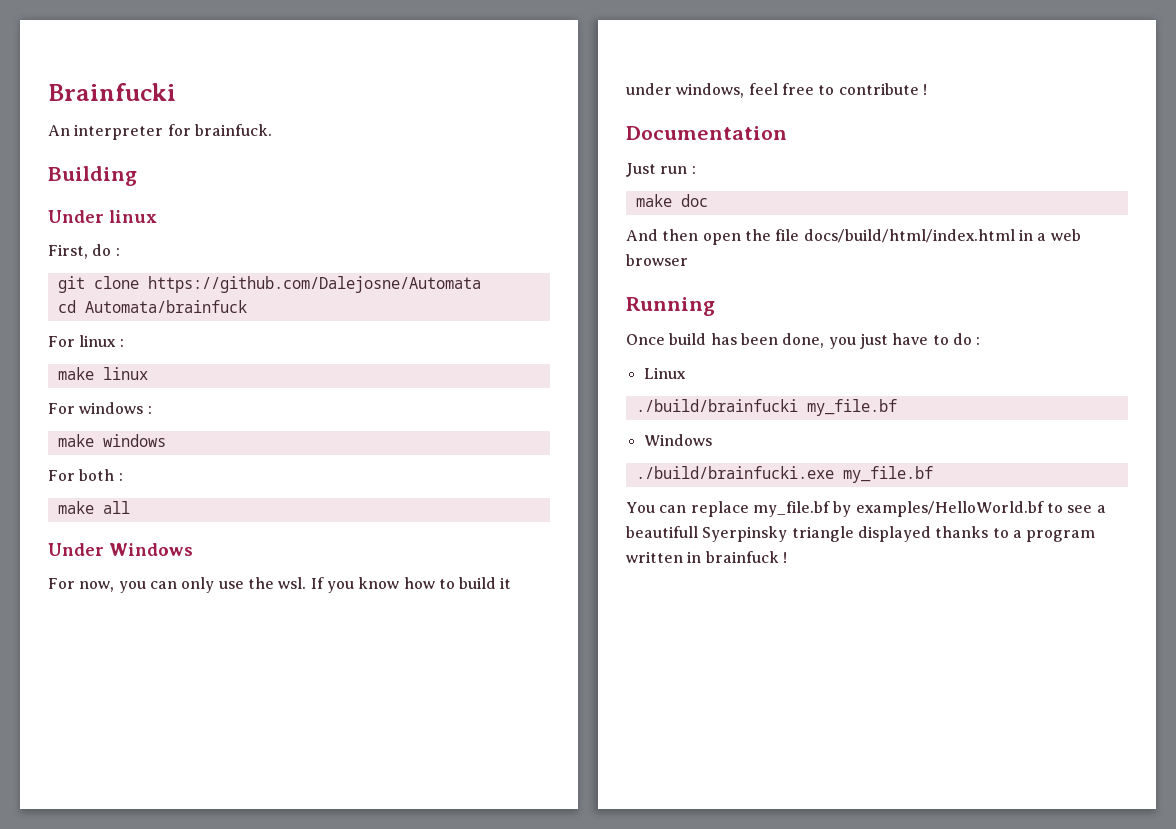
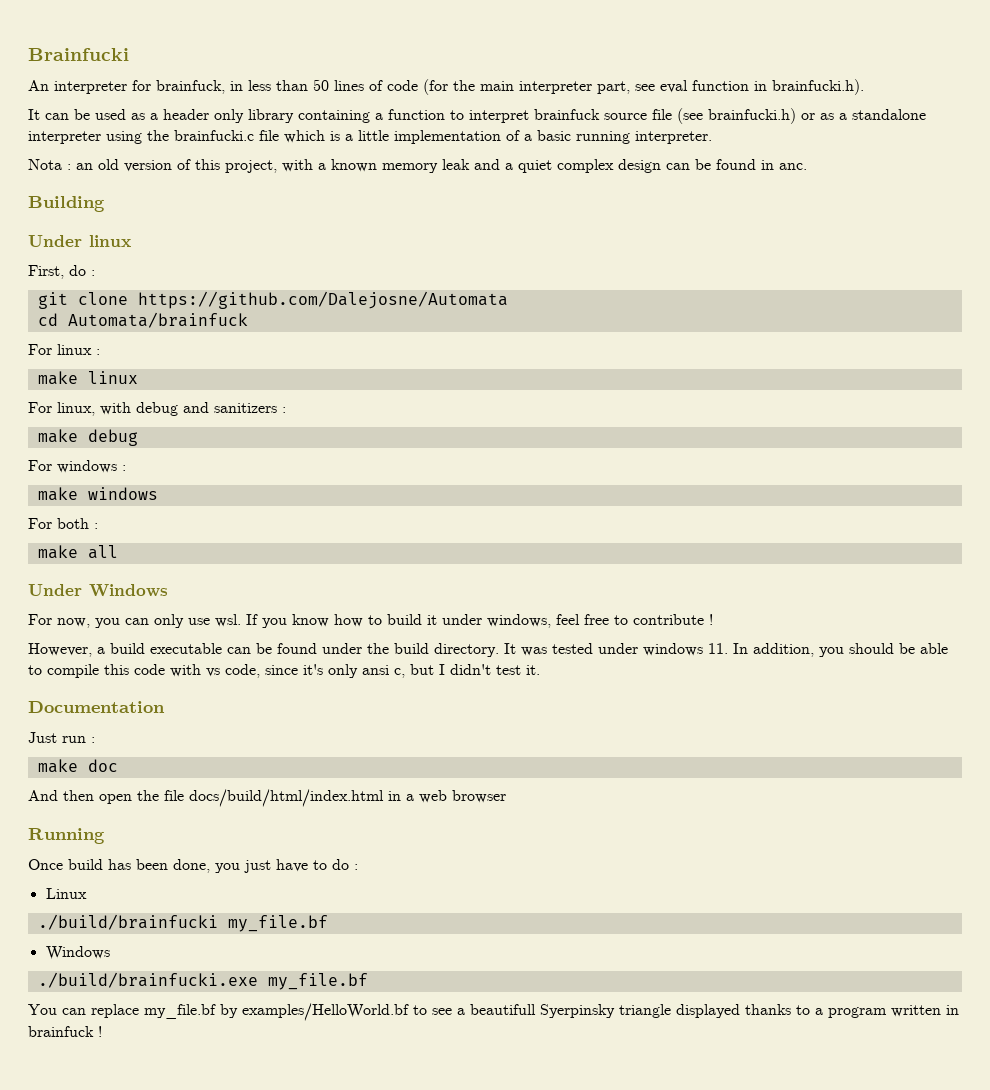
[194,124,272,136] brainfuck. -> [156,79,864,95] [28,108,926,124] [28,130,712,144] [28,159,807,173] brainfuck, in less than 50 lines of code (for the main interpreter part, see eval function in brainfucki.h). // It can be used as a header only library containing a function to interpret brainfuck source file (see brainfucki.h) or as a standalone interpreter using the brainfucki.c file which is a little implementation of a basic running interpreter. // Nota : an old version of this project, with a known memory leak and a quiet complex design can be found in anc.
(148, 373) none -> [28,402,286,416] [37,429,138,446] // For linux, with debug and sanitizers : // make debug
[247,577,274,589] the -> (210, 621) none
(927, 89) none -> [28,643,948,657] [28,664,540,678] // However, a build executable can be found under the build directory. It was tested under windows 11. In addition, you should be able to compile this code with vs code, since it's only ansi c, but I didn't test it.

